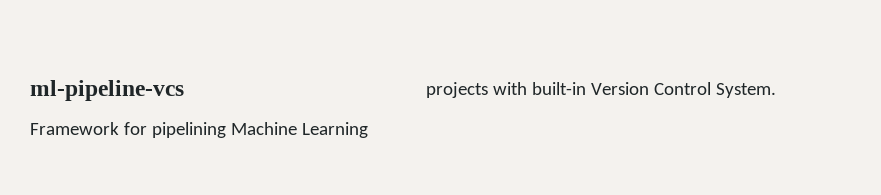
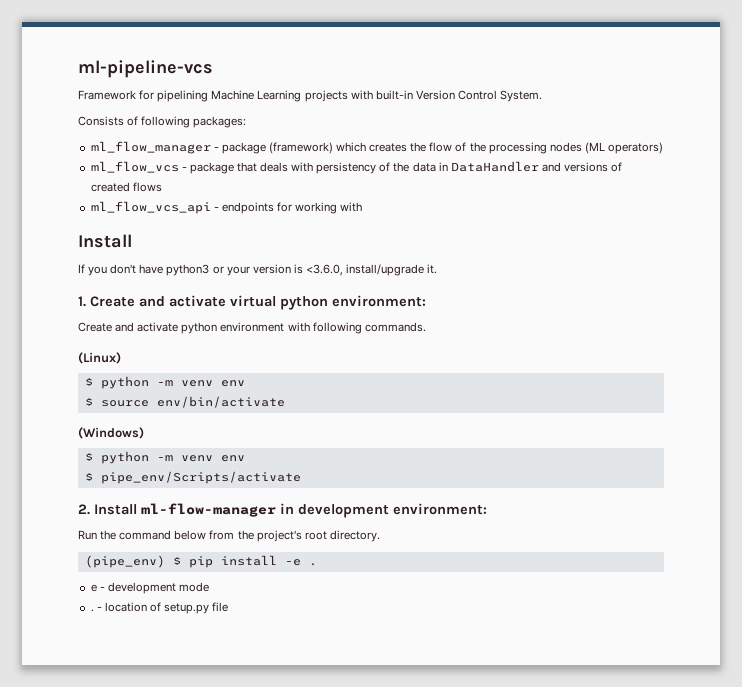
(776, 90) none -> [78,116,247,128] [90,141,664,154] [90,161,623,174] [90,182,162,192] [90,201,363,214] [78,234,132,248] [78,264,438,276] [78,295,426,310] [78,322,426,334] [78,352,121,364] [84,376,245,389] [84,396,285,408] [78,427,144,439] [84,451,245,464] [84,471,301,484] [78,503,487,518] [78,530,380,542] [84,555,317,568] [90,582,209,594] [90,602,229,614] // Consists of following packages: // ml_flow_manager - package (framework) which creates the flow of the processing nodes (ML operators) // ml_flow_vcs - package that deals with persistency of the data in DataHandler and versions of created flows // ml_flow_vcs_api - endpoints for working with // Install // If you don't have python3 or your version is <3.6.0, install/upgrade it. // 1. Create and activate virtual python environment: // Create and activate python environment with following commands. // (Linux) // $ python -m venv env // $ source env/bin/activate // (Windows) // $ python -m venv env // $ pipe_env/Scripts/activate // 2. Install ml-flow-manager in development environment: // Run the command below from the project's root directory. // (pipe_env) $ pip install -e . // e - development mode // . - location of setup.py file

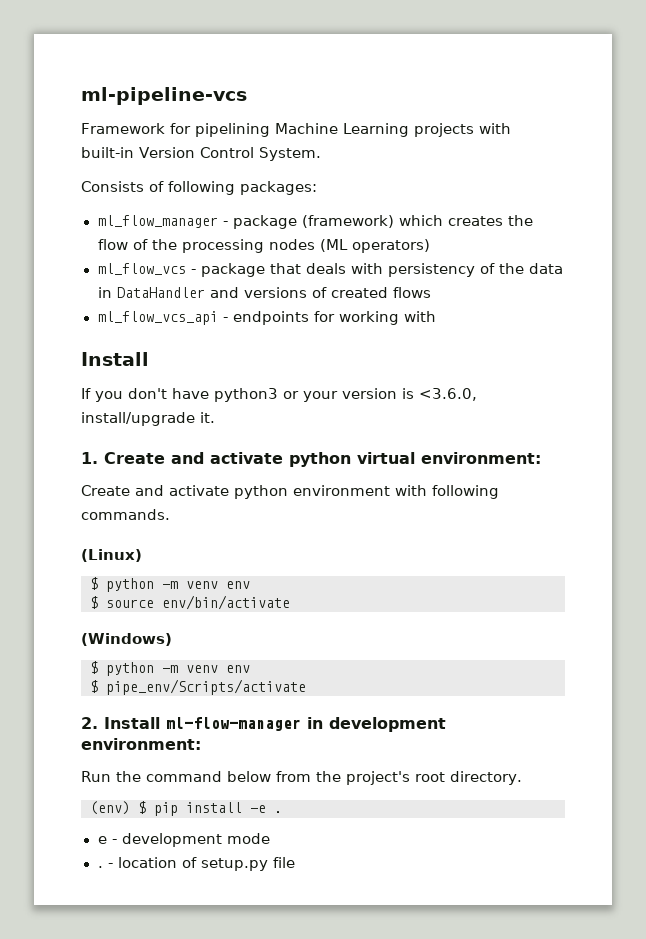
[230,295,328,310] virtual python -> [289,452,415,467] python virtual
[84,555,165,568] (pipe_env) -> [90,801,130,815] (env)

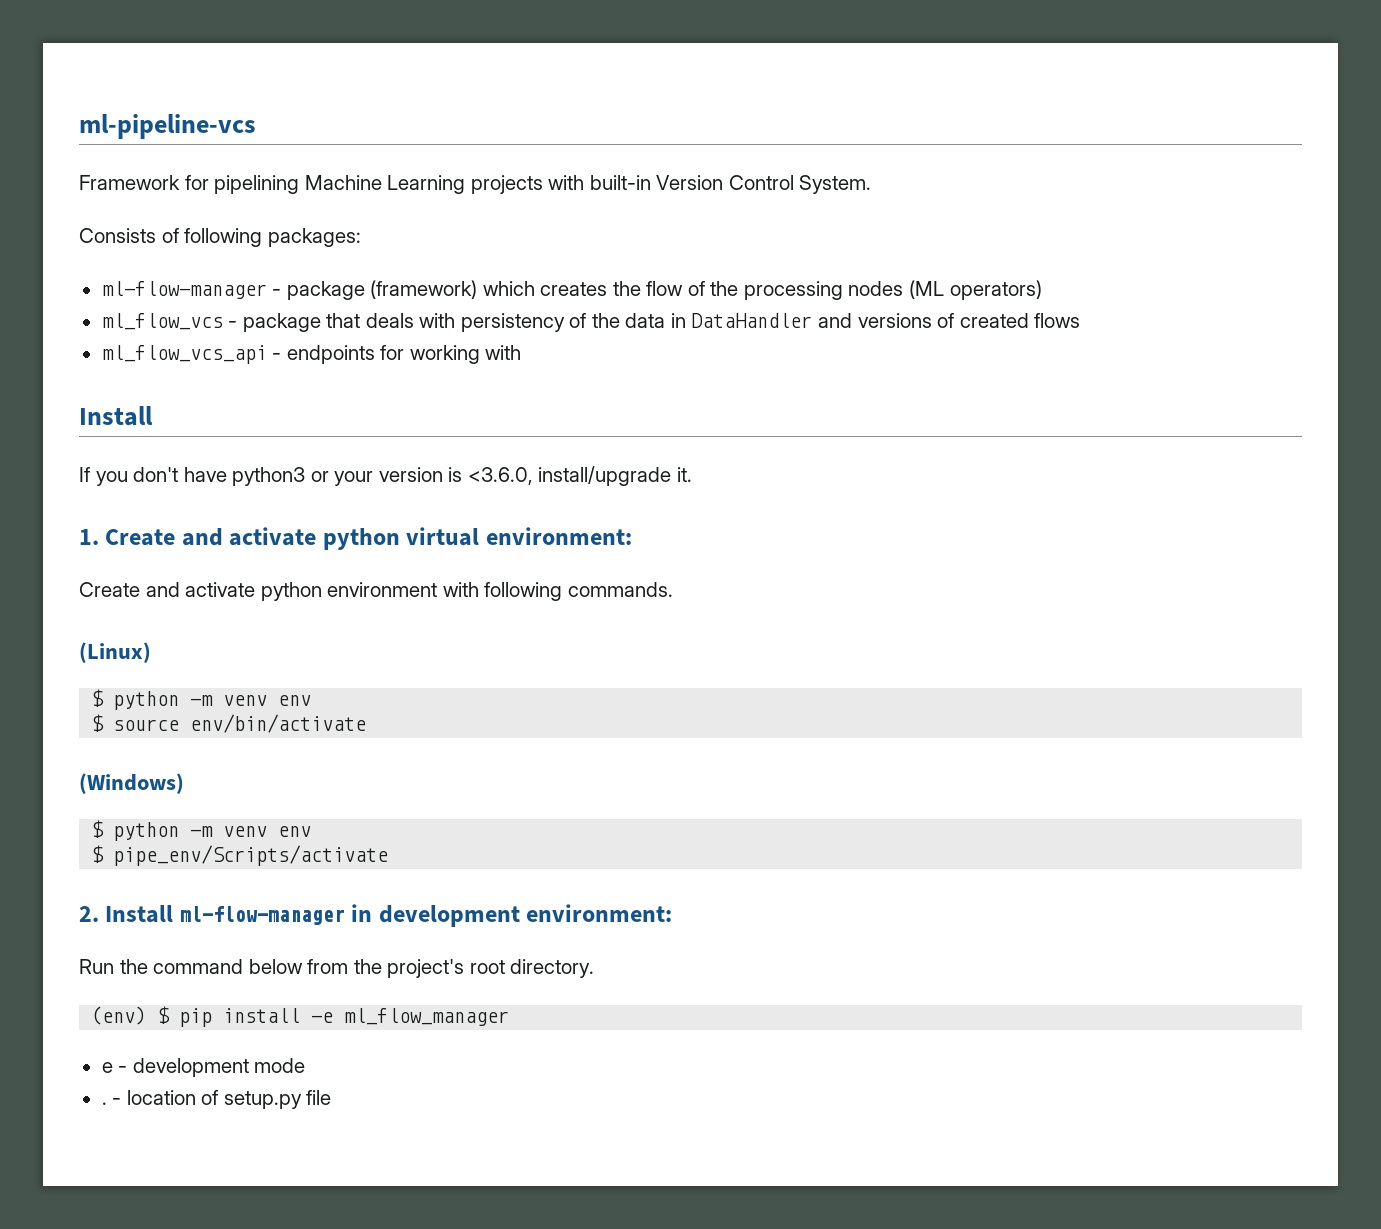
[97,215,218,228] ml_flow_manager -> [101,281,267,299] ml-flow-manager
[274,811,282,813] . -> [344,1008,510,1026] ml_flow_manager

